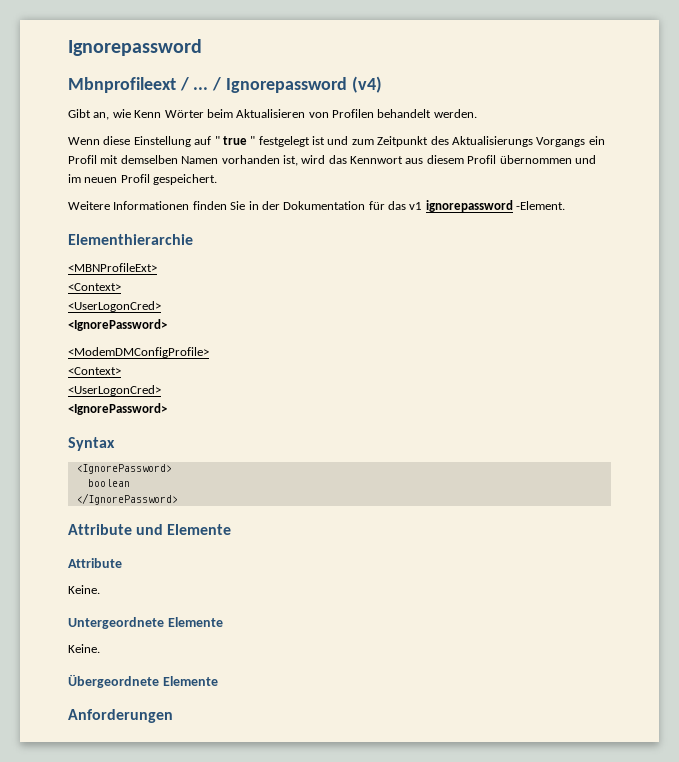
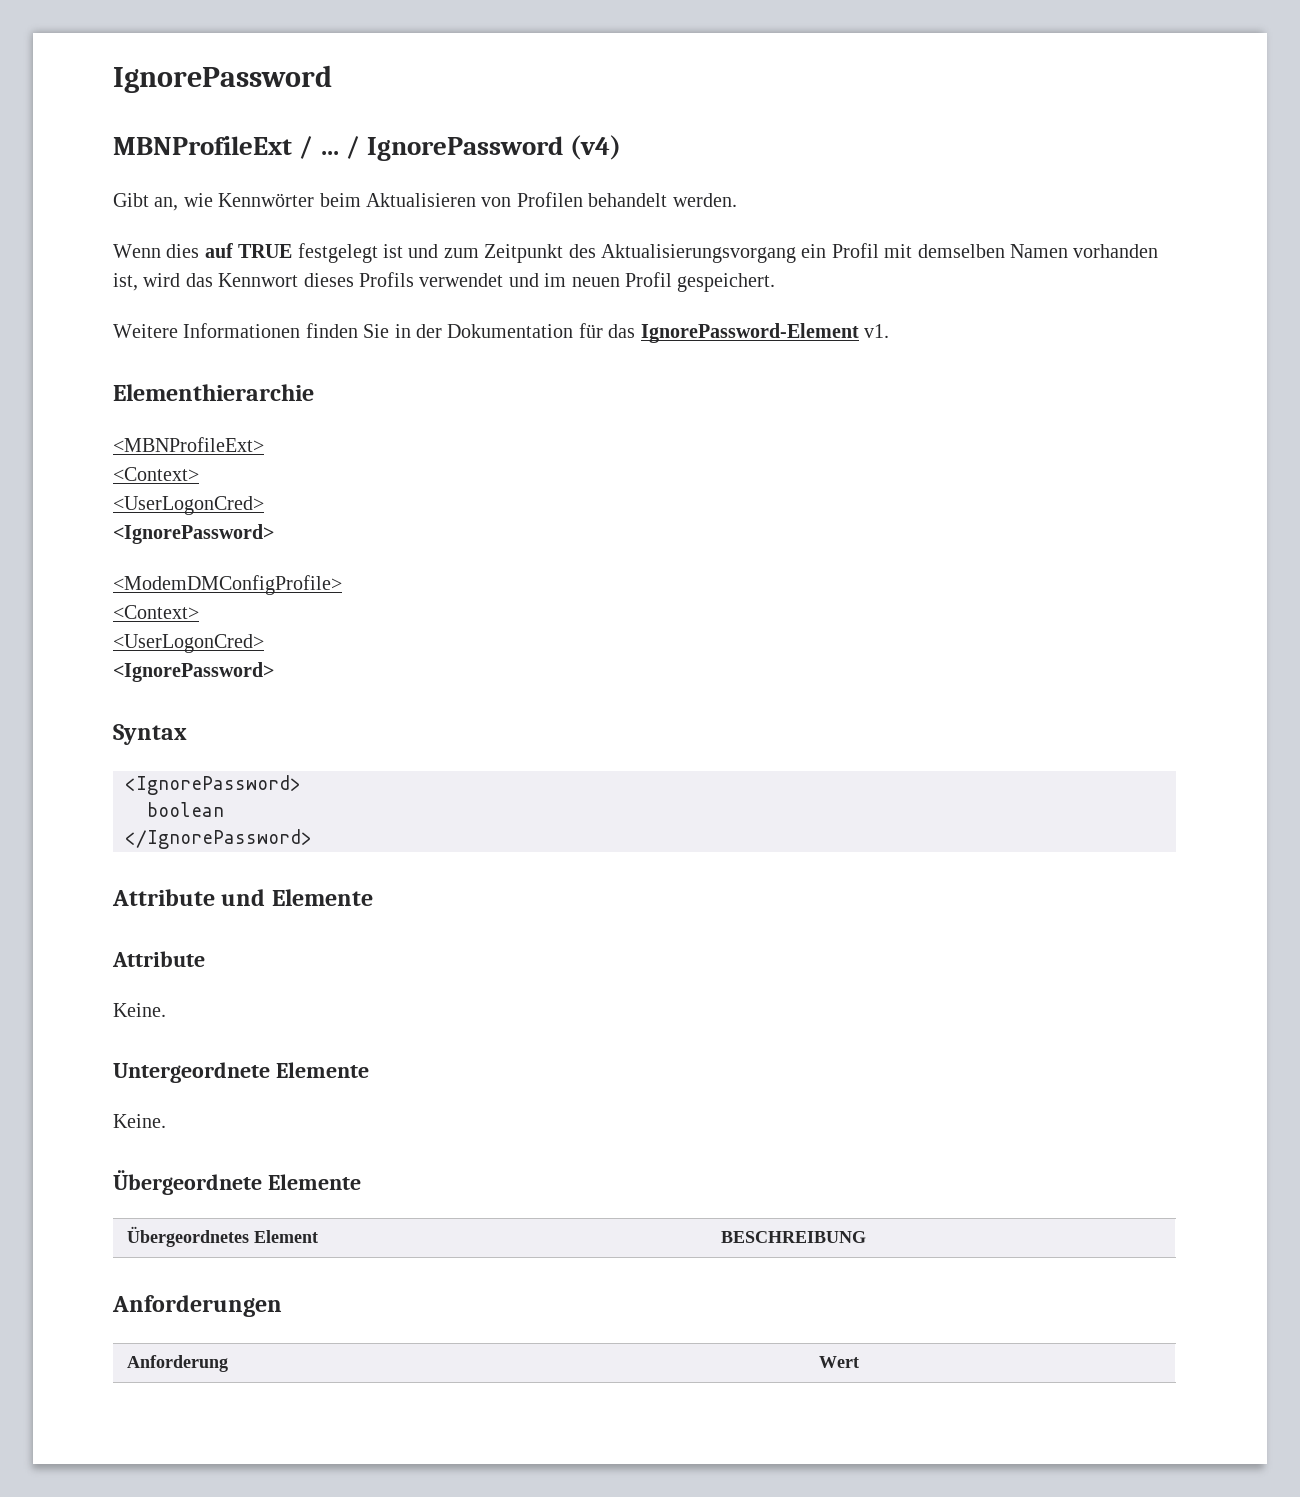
[68,39,202,56] [68,77,176,93] Ignorepassword // Mbnprofileext -> [113,65,332,93] [113,136,292,155] IgnorePassword // MBNProfileExt
[225,77,347,93] Ignorepassword -> [367,136,564,161] IgnorePassword
[134,110,204,118] Kenn Wörter -> [218,193,315,207] Kennwörter
[103,136,256,147] diese Einstellung auf " true " -> [166,243,293,258] dies auf TRUE
[451,136,586,147] Aktualisierungs Vorgangs -> [600,244,796,263] Aktualisierungsvorgang
[405,155,572,164] aus diesem Profil übernommen -> [303,272,504,287] dieses Profils verwendet
[409,200,566,212] v1 ignorepassword -Element. -> [640,323,889,343] IgnorePassword-Element v1.
(218, 681) none -> [127,1226,319,1247] [721,1231,867,1243] // Übergeordnetes Element | BESCHREIBUNG
(173, 716) none -> [127,1355,229,1372] [819,1356,860,1368] // Anforderung | Wert

